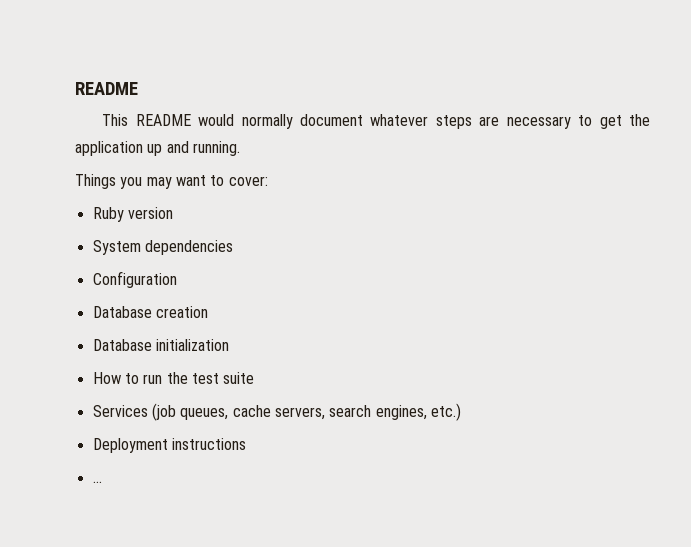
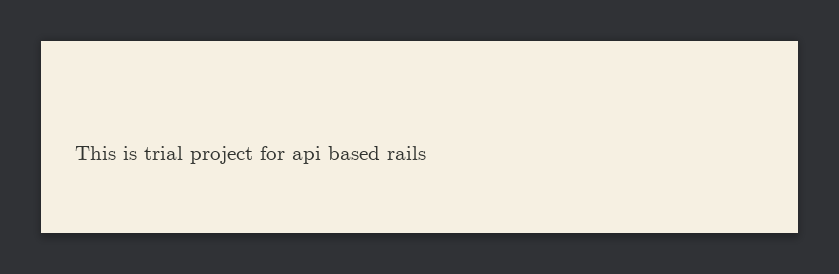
[75,82,138,95] [102,114,650,129] [75,141,240,156] [75,174,268,189] [92,207,173,222] [92,240,233,255] [92,271,177,288] [92,306,208,318] [92,339,229,351] [92,372,255,384] [92,403,461,421] [92,438,246,453] [92,481,102,483] README // This README would normally document whatever steps are necessary to get the application up and running. // Things you may want to cover: // Ruby version // System dependencies // Configuration // Database creation // Database initialization // How to run the test suite // Services (job queues, cache servers, search engines, etc.) // Deployment instructions // ... -> [75,146,426,164] This is trial project for api based rails

